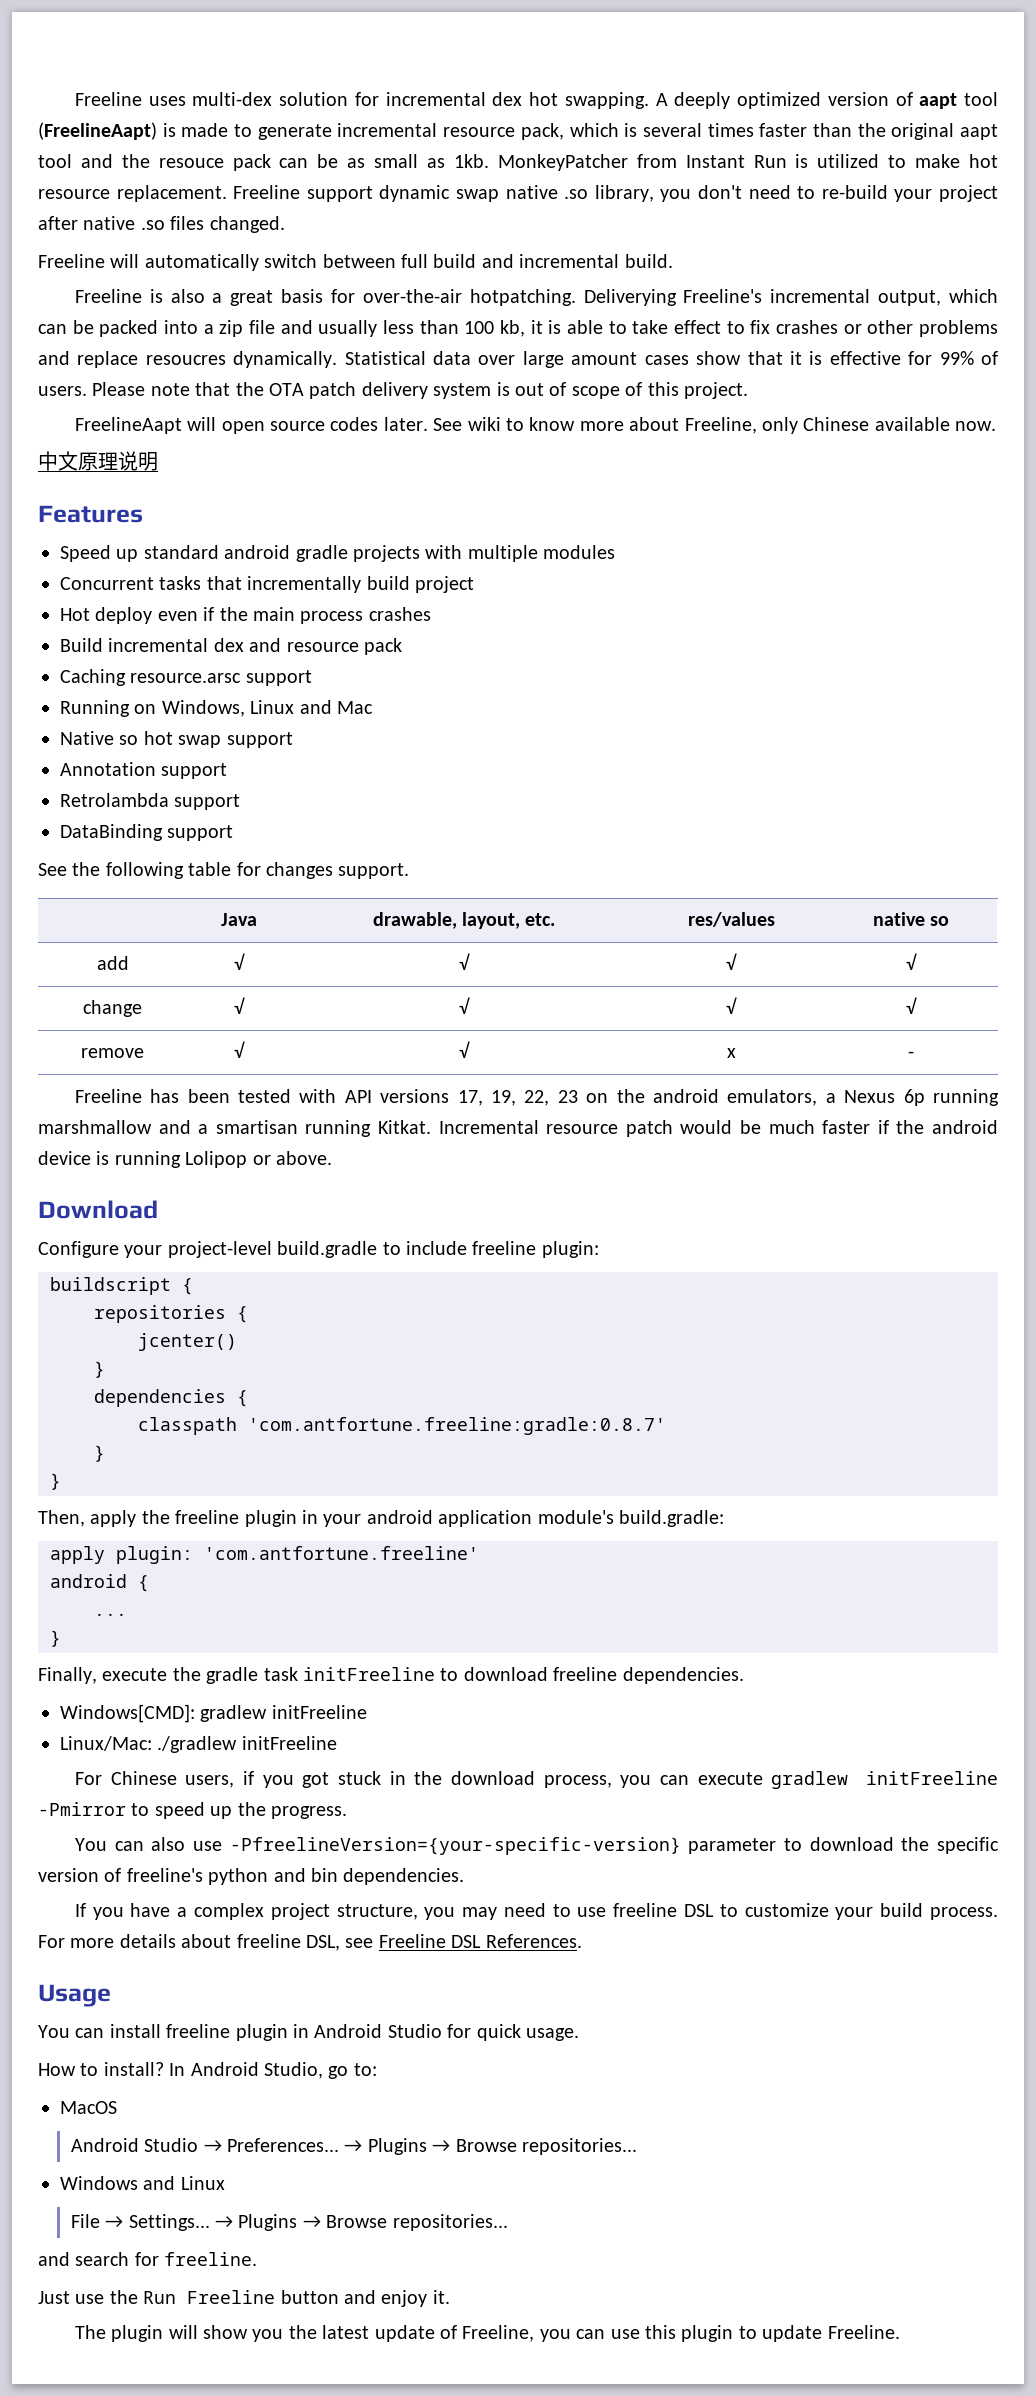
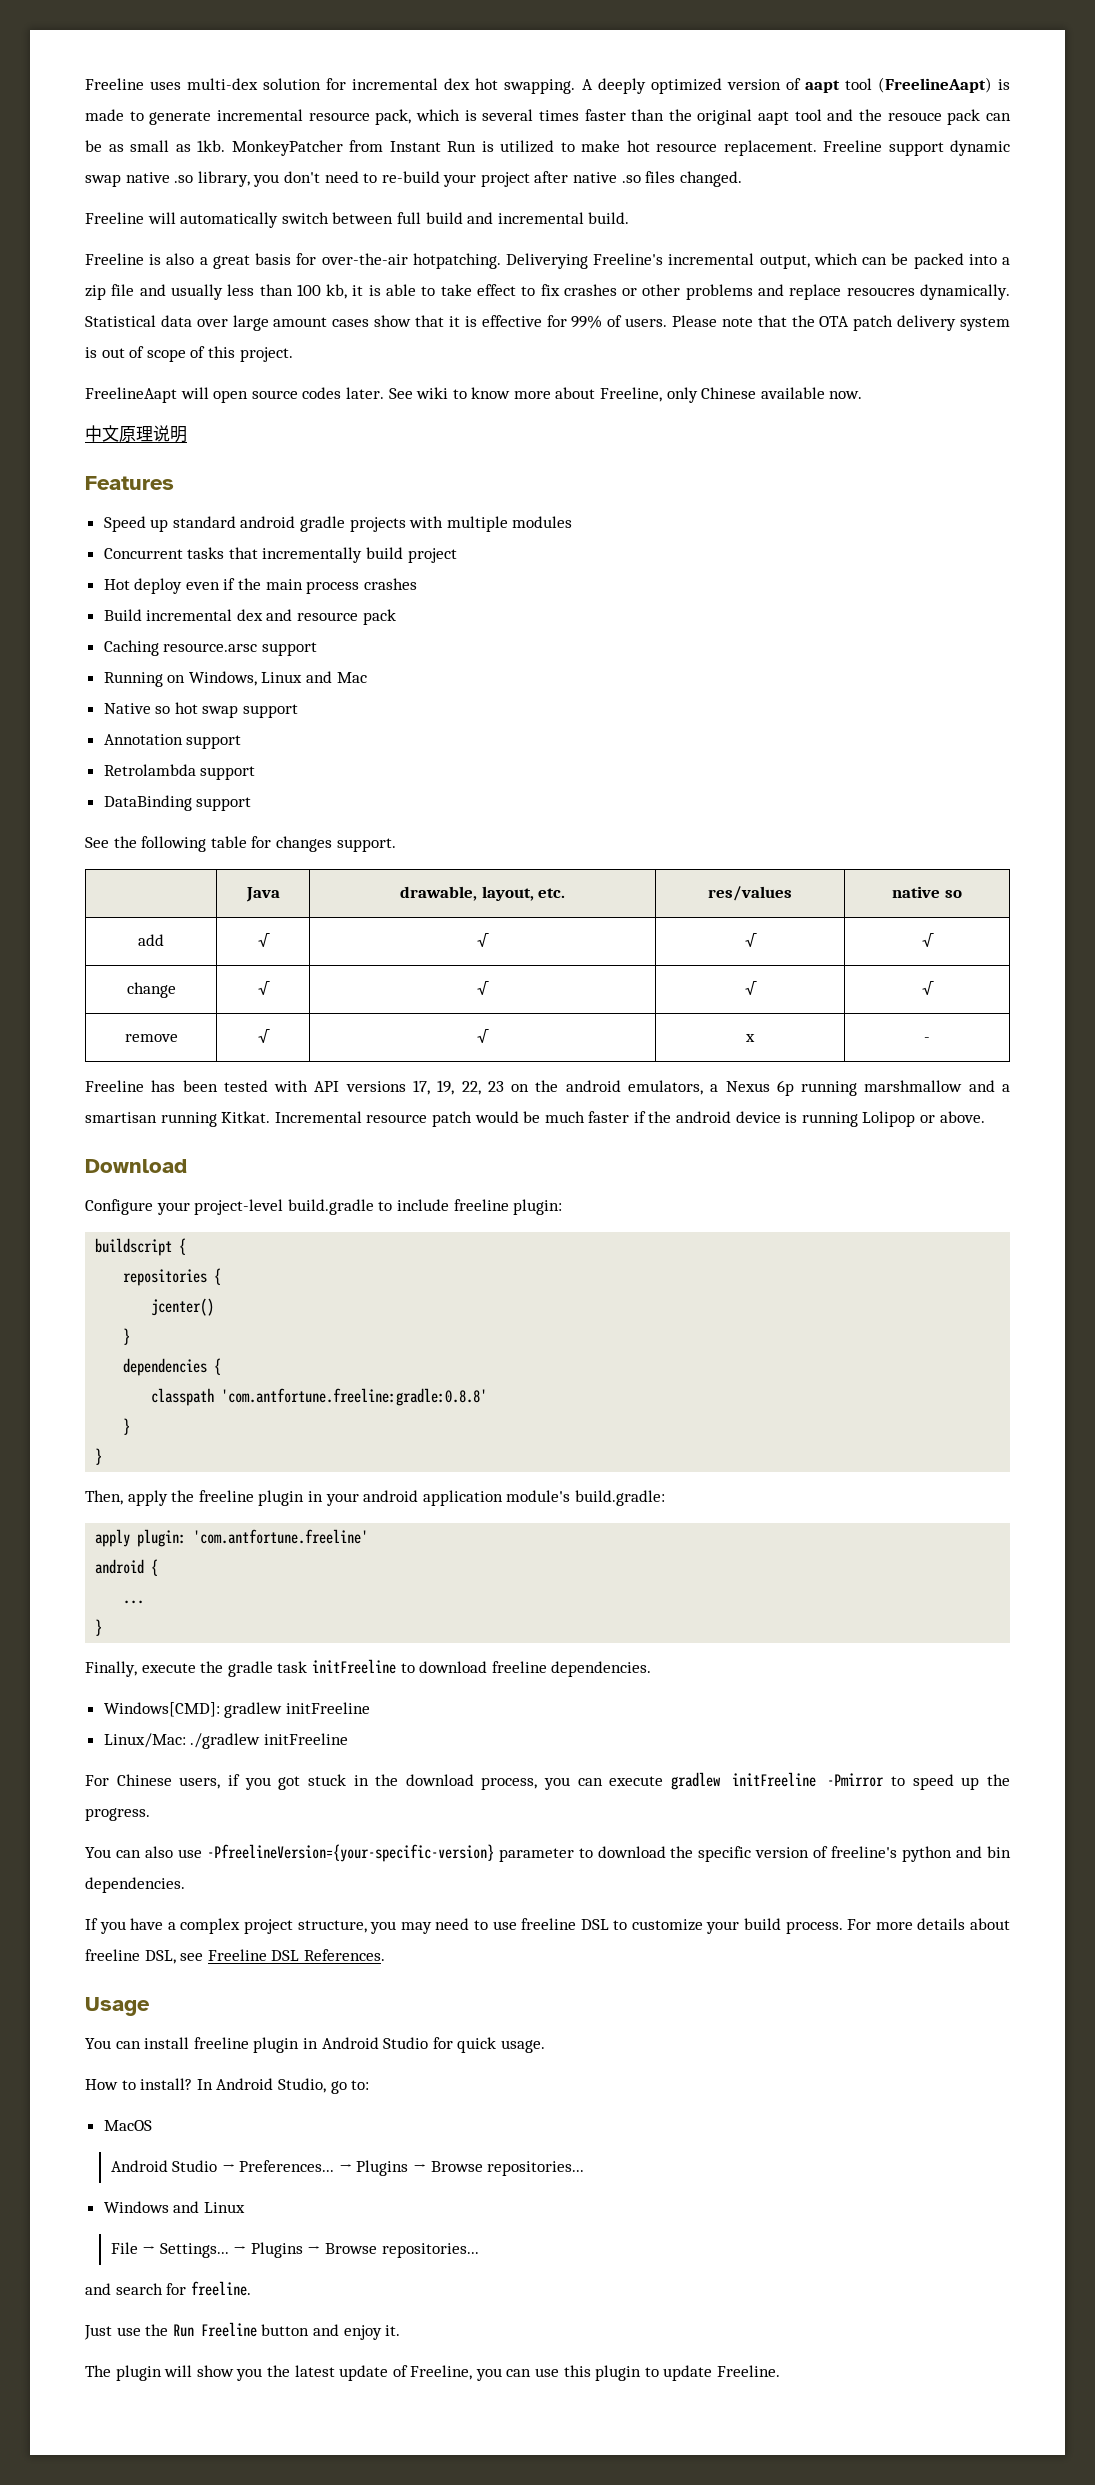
[248,1417,666,1435] 'com.antfortune.freeline:gradle:0.8.7' -> [221,1388,488,1406] 'com.antfortune.freeline:gradle:0.8.8'

